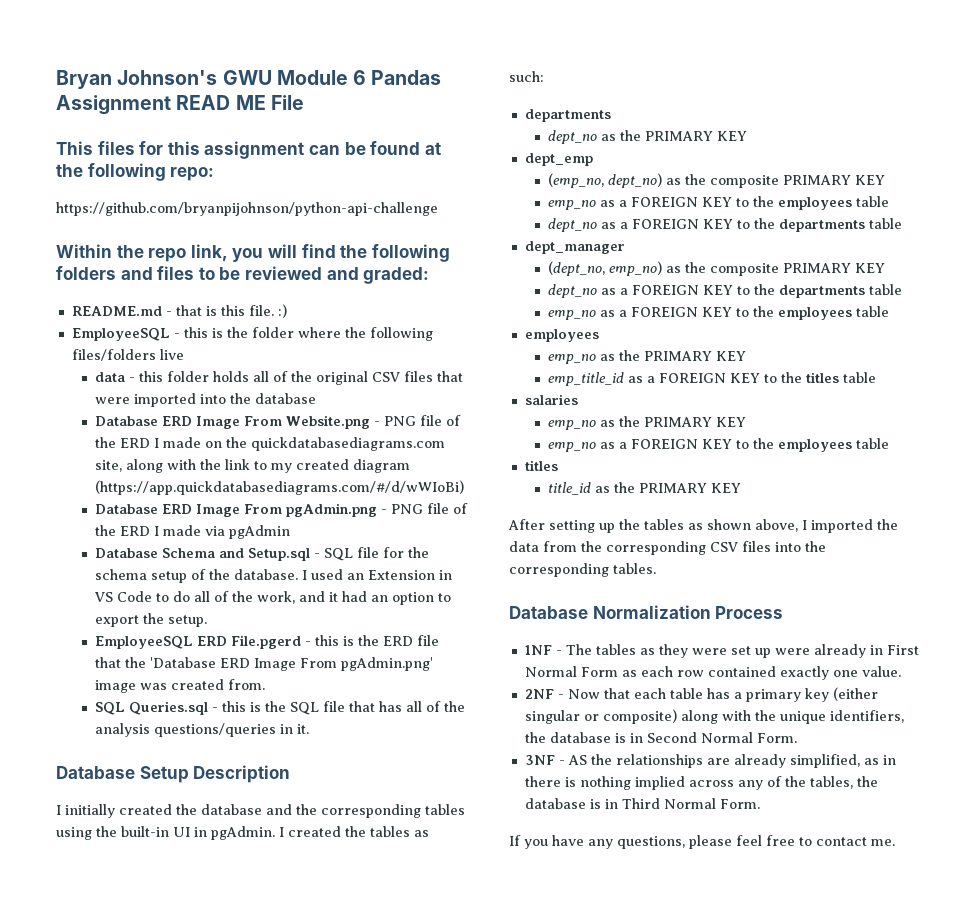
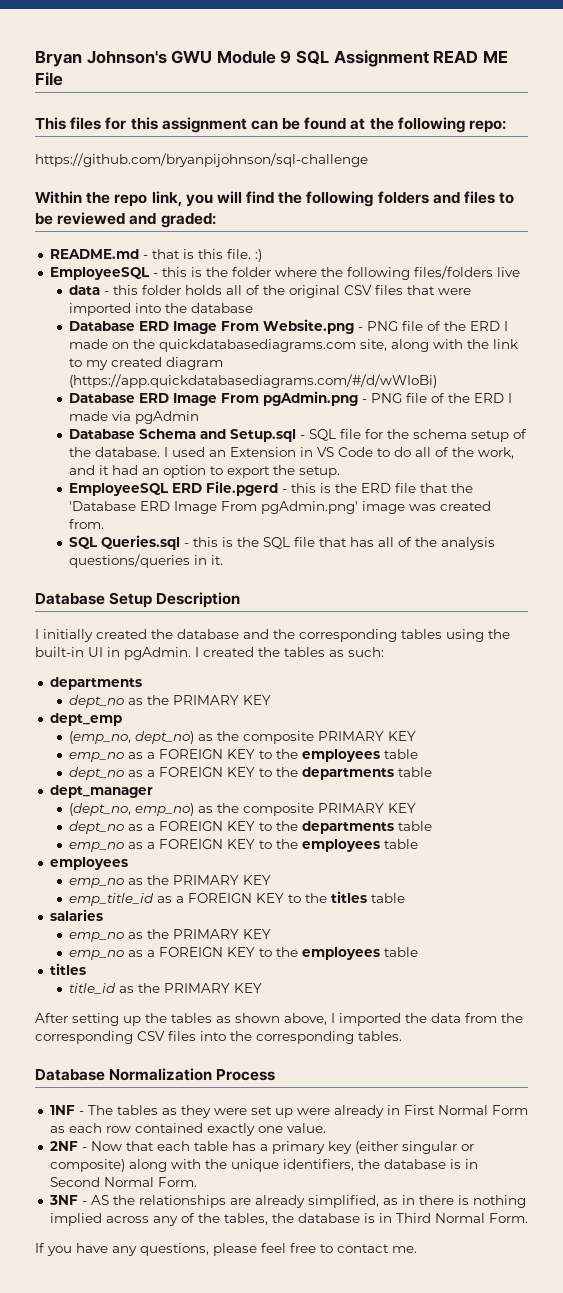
[353,70,442,85] 6 Pandas -> [280,50,329,64] 9 SQL
[56,202,438,216] https://github.com/bryanpijohnson/python-api-challenge -> [35,153,368,167] https://github.com/bryanpijohnson/sql-challenge

